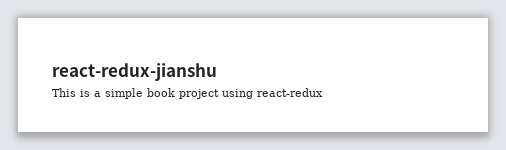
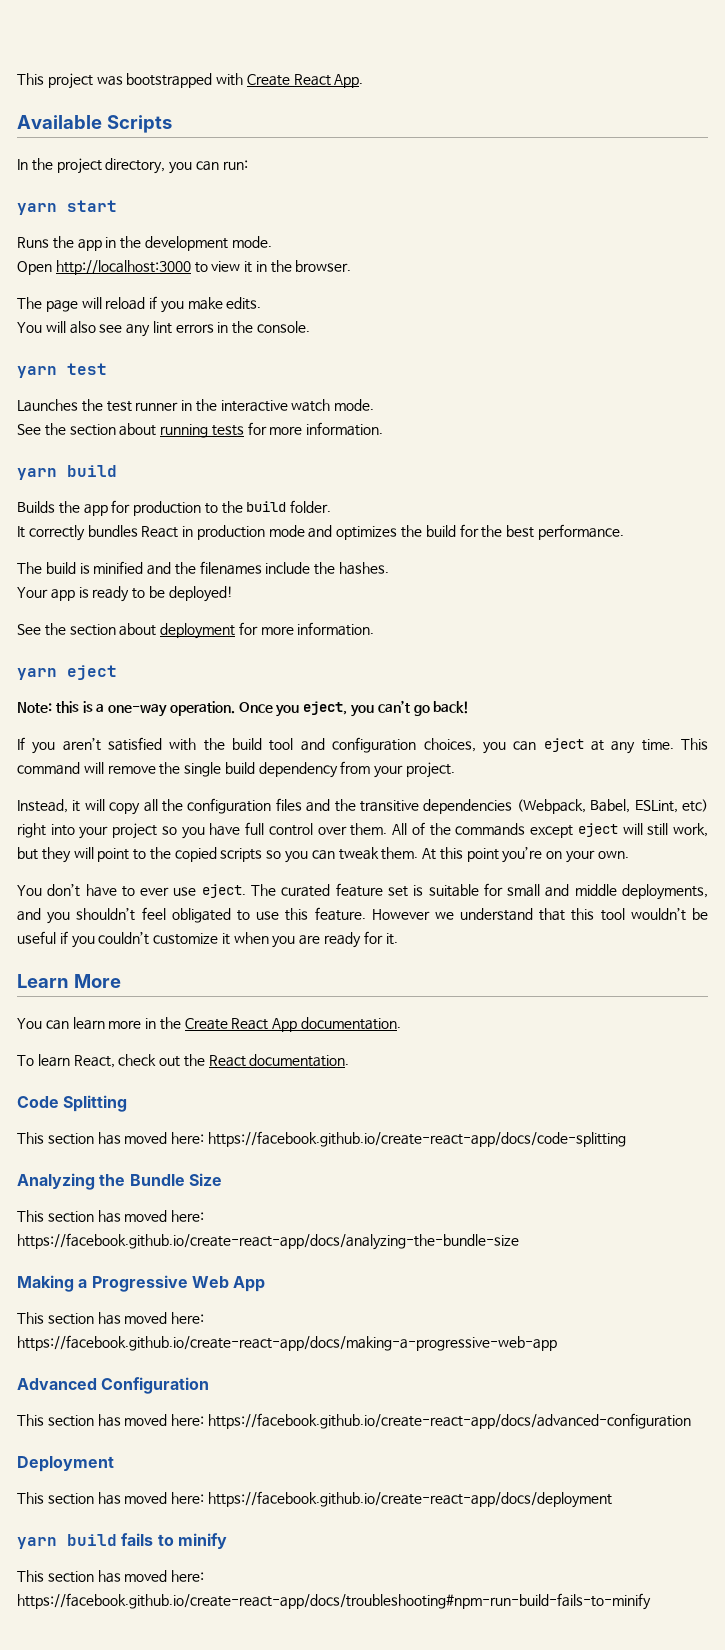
[52,63,217,81] [52,88,323,99] react-redux-jianshu // This is a simple book project using react-redux -> [17,73,364,89] [17,115,172,133] [17,158,248,174] [17,200,117,215] [17,236,272,251] [17,260,352,275] [17,296,262,313] [17,321,311,337] [17,363,107,378] [17,399,375,412] [17,422,384,438] [17,465,117,480] [17,500,332,516] [17,524,624,541] [17,561,390,575] [17,586,233,602] [17,622,375,639] [17,665,117,680] [17,700,470,717] [17,737,709,754] [17,761,456,778] [17,798,708,815] [17,822,708,839] [17,846,629,863] [17,883,708,900] [17,907,708,924] [17,931,398,948] [17,974,121,988] [17,1017,402,1032] [17,1054,350,1068] [17,1095,128,1112] [17,1131,626,1147] [17,1173,222,1190] [17,1210,205,1223] [17,1233,519,1250] [17,1275,266,1292] [17,1312,205,1325] [17,1335,557,1351] [17,1377,210,1394] [17,1413,691,1429] [17,1456,114,1472] [17,1491,612,1508] [17,1533,227,1549] [17,1570,205,1583] [17,1593,651,1610] This project was bootstrapped with Create React App. // Available Scripts // In the project directory, you can run: // yarn start // Runs the app in the development mode. // Open http://localhost:3000 to view it in the browser. // The page will reload if you make edits. // You will also see any lint errors in the console. // yarn test // Launches the test runner in the interactive watch mode. // See the section about running tests for more information. // yarn build // Builds the app for production to the build folder. // It correctly bundles React in production mode and optimizes the build for the best performance. // The build is minified and the filenames include the hashes. // Your app is ready to be deployed! // See the section about deployment for more information. // yarn eject // Note: this is a one-way operation. Once you eject, you can’t go back! // If you aren’t satisfied with the build tool and configuration choices, you can eject at any time. This command will remove the single build dependency from your project. // Instead, it will copy all the configuration files and the transitive dependencies (Webpack, Babel, ESLint, etc) right into your project so you have full control over them. All of the commands except eject will still work, but they will point to the copied scripts so you can tweak them. At this point you’re on your own. // You don’t have to ever use eject. The curated feature set is suitable for small and middle deployments, and you shouldn’t feel obligated to use this feature. However we understand that this tool wouldn’t be useful if you couldn’t customize it when you are ready for it. // Learn More // You can learn more in the Create React App documentation. // To learn React, check out the React documentation. // Code Splitting // This section has moved here: https://facebook.github.io/create-react-app/docs/code-splitting // Analyzing the Bundle Size // This section has moved here: https://facebook.github.io/create-react-app/docs/analyzing-the-bundle-size // Making a Progressive Web App // This section has moved here: https://facebook.github.io/create-react-app/docs/making-a-progressive-web-app // Advanced Configuration // This section has moved here: https://facebook.github.io/create-react-app/docs/advanced-configuration // Deployment // This section has moved here: https://facebook.github.io/create-react-app/docs/deployment // yarn build fails to minify // This section has moved here: https://facebook.github.io/create-react-app/docs/troubleshooting#npm-run-build-fails-to-minify

